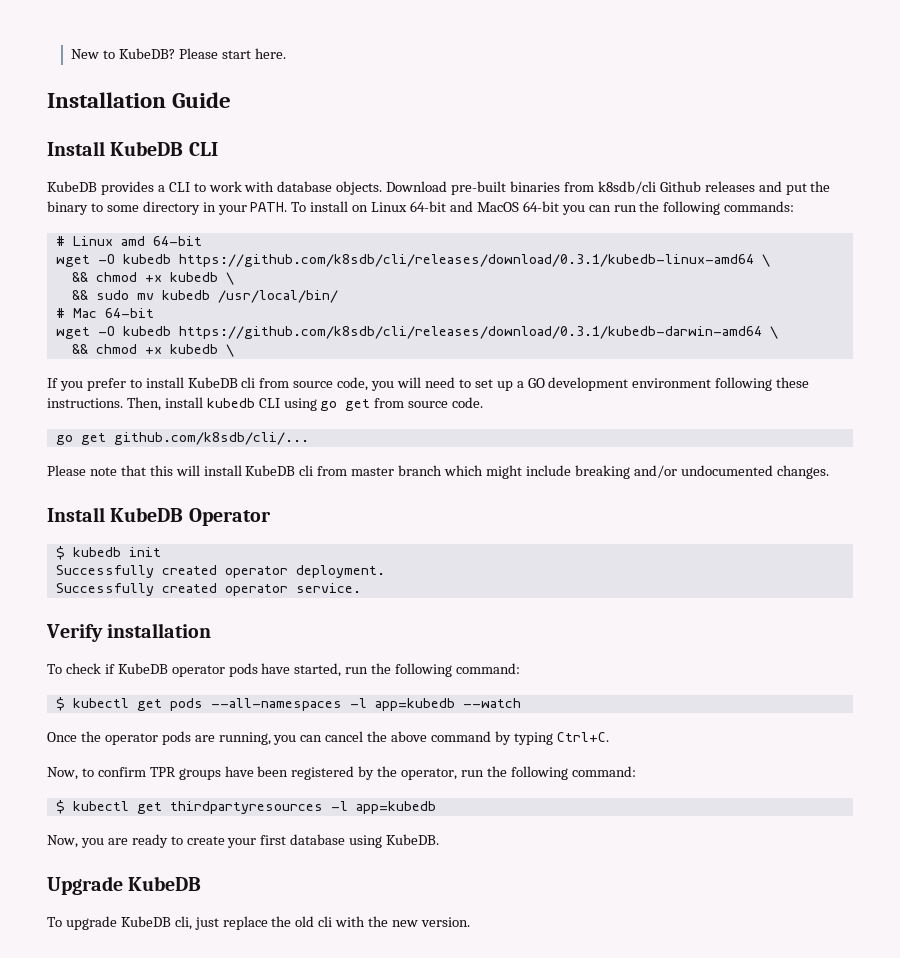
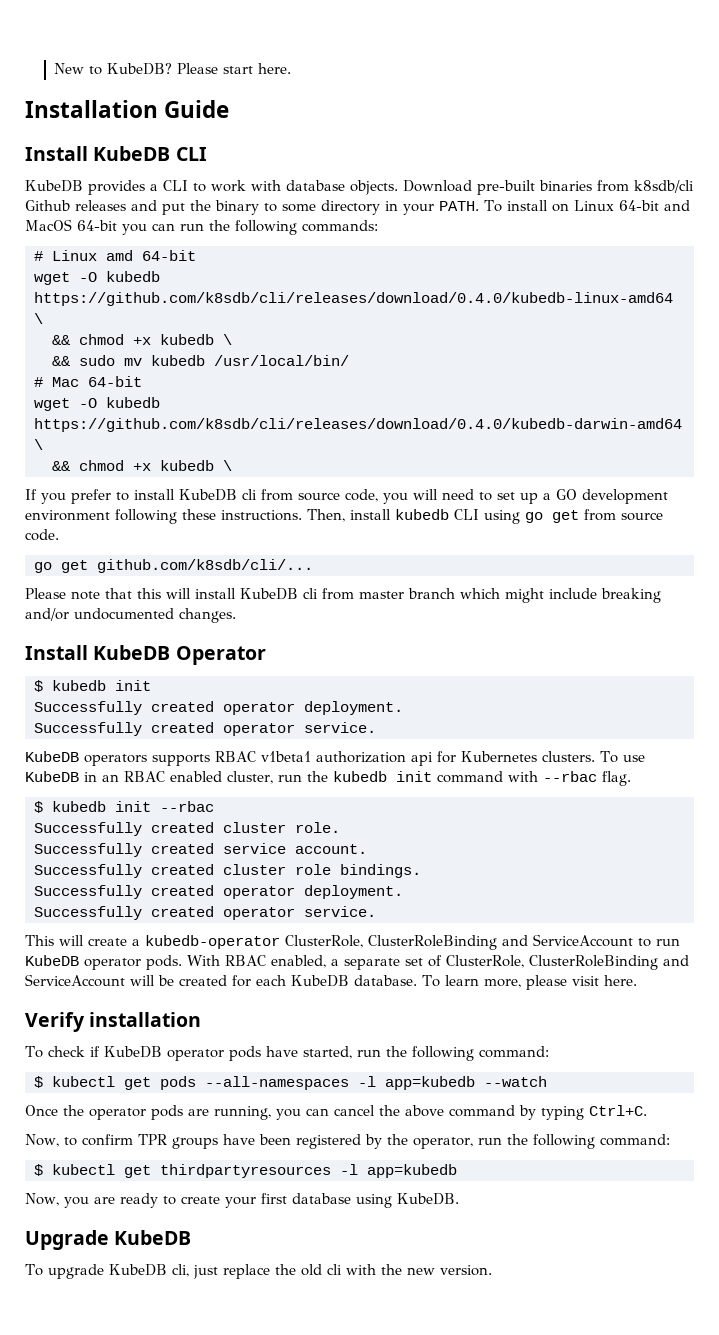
[178,254,754,267] https://github.com/k8sdb/cli/releases/download/0.3.1/kubedb-linux-amd64 -> [34,292,673,306] https://github.com/k8sdb/cli/releases/download/0.4.0/kubedb-linux-amd64
[178,326,762,339] https://github.com/k8sdb/cli/releases/download/0.3.1/kubedb-darwin-amd64 -> [34,418,682,432] https://github.com/k8sdb/cli/releases/download/0.4.0/kubedb-darwin-amd64
(361, 588) none -> [25,751,645,766] [25,771,631,786] [34,801,214,813] [34,822,340,836] [34,843,367,857] [34,864,421,878] [34,885,403,899] [34,906,376,920] [25,934,680,950] [25,955,689,970] [25,974,637,990] // KubeDB operators supports RBAC v1beta1 authorization api for Kubernetes clusters. To use KubeDB in an RBAC enabled cluster, run the kubedb init command with --rbac flag. // $ kubedb init --rbac // Successfully created cluster role. // Successfully created service account. // Successfully created cluster role bindings. // Successfully created operator deployment. // Successfully created operator service. // This will create a kubedb-operator ClusterRole, ClusterRoleBinding and ServiceAccount to run KubeDB operator pods. With RBAC enabled, a separate set of ClusterRole, ClusterRoleBinding and ServiceAccount will be created for each KubeDB database. To learn more, please visit here.

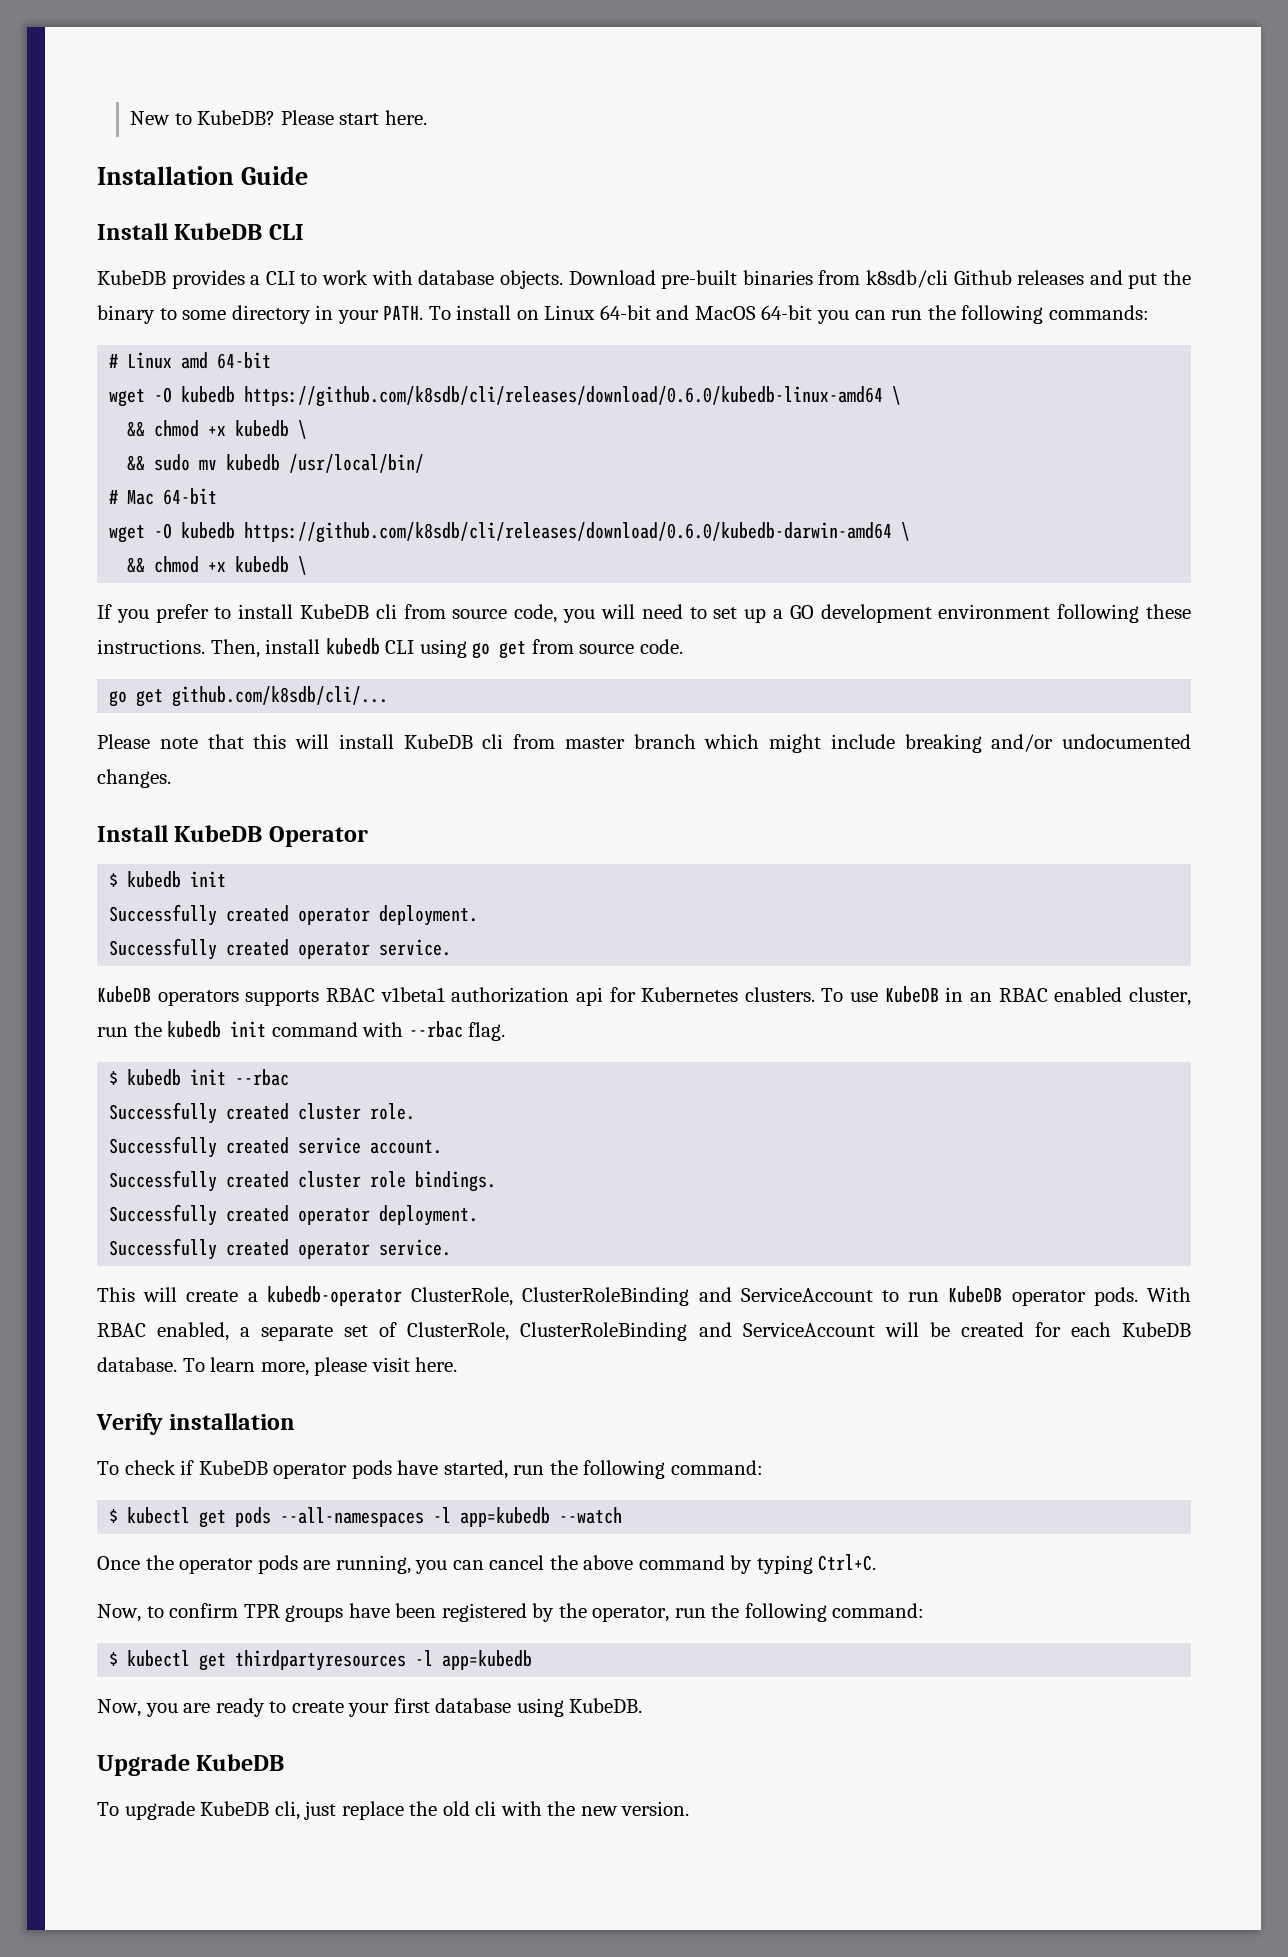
[34,292,673,306] https://github.com/k8sdb/cli/releases/download/0.4.0/kubedb-linux-amd64 -> [244,386,884,407] https://github.com/k8sdb/cli/releases/download/0.6.0/kubedb-linux-amd64
[34,418,682,432] https://github.com/k8sdb/cli/releases/download/0.4.0/kubedb-darwin-amd64 -> [244,522,893,543] https://github.com/k8sdb/cli/releases/download/0.6.0/kubedb-darwin-amd64

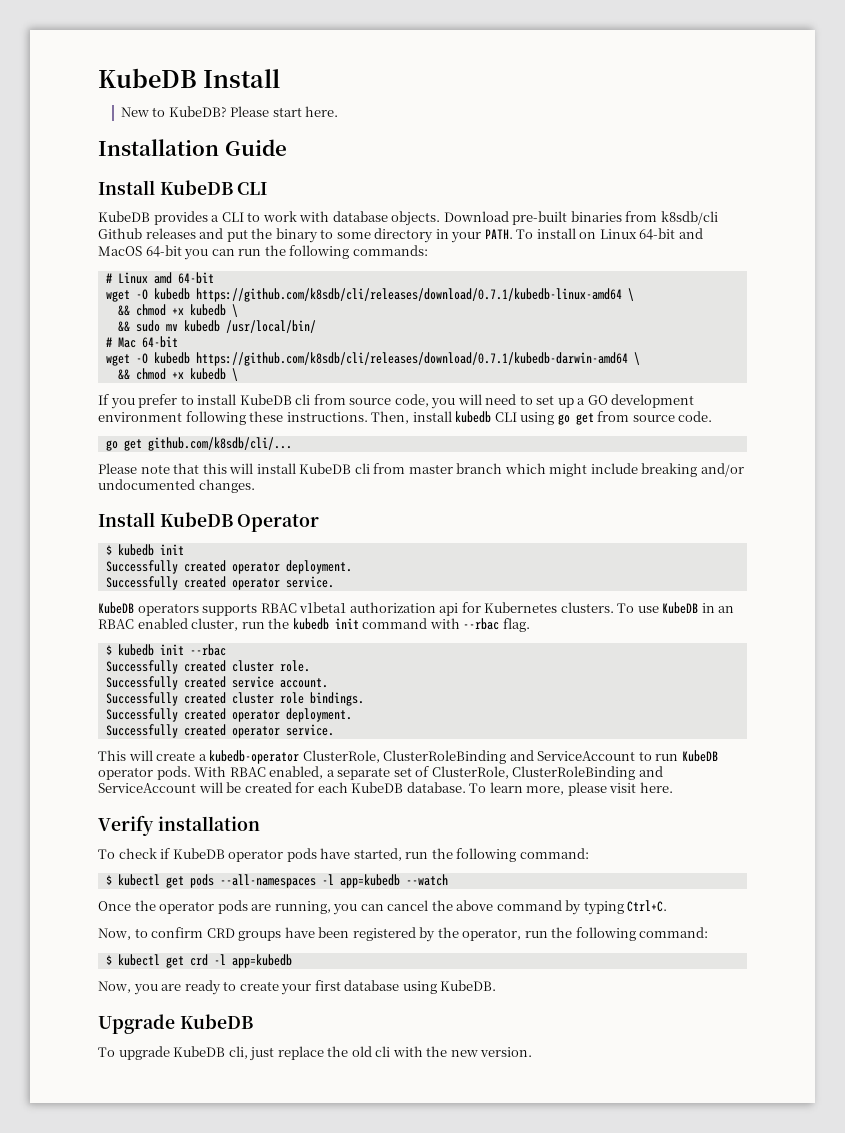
(130, 118) none -> [98,68,281,88] KubeDB Install //
[244,386,884,407] https://github.com/k8sdb/cli/releases/download/0.6.0/kubedb-linux-amd64 -> [195,288,622,302] https://github.com/k8sdb/cli/releases/download/0.7.1/kubedb-linux-amd64
[244,522,893,543] https://github.com/k8sdb/cli/releases/download/0.6.0/kubedb-darwin-amd64 -> [195,352,628,366] https://github.com/k8sdb/cli/releases/download/0.7.1/kubedb-darwin-amd64
[243,1604,280,1618] TPR -> [206,928,235,938] CRD
[235,1650,407,1671] thirdpartyresources -> [189,954,208,966] crd

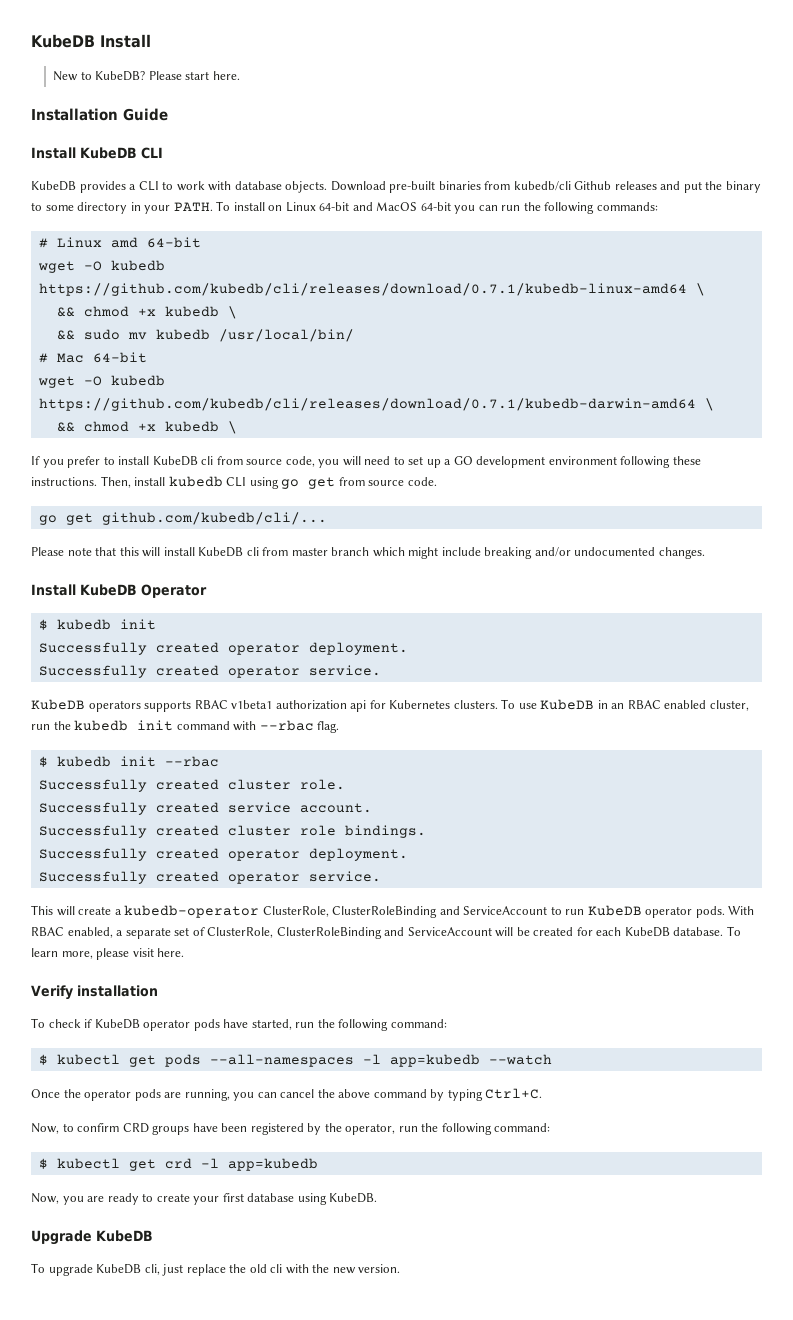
[660,211,718,225] k8sdb/cli -> [513,181,571,191] kubedb/cli
[195,288,622,302] https://github.com/k8sdb/cli/releases/download/0.7.1/kubedb-linux-amd64 -> [38,283,687,296] https://github.com/kubedb/cli/releases/download/0.7.1/kubedb-linux-amd64
[195,352,628,366] https://github.com/k8sdb/cli/releases/download/0.7.1/kubedb-darwin-amd64 -> [38,398,696,411] https://github.com/kubedb/cli/releases/download/0.7.1/kubedb-darwin-amd64
[147,437,292,451] github.com/k8sdb/cli/... -> [101,512,327,525] github.com/kubedb/cli/...

